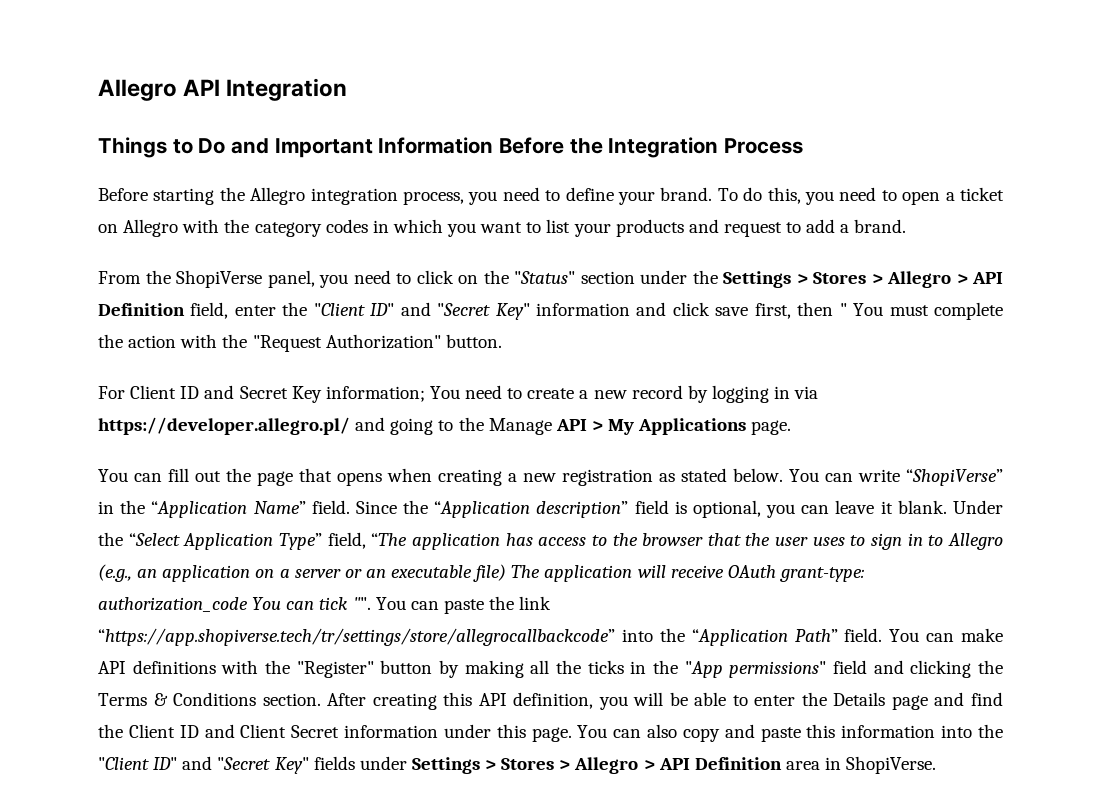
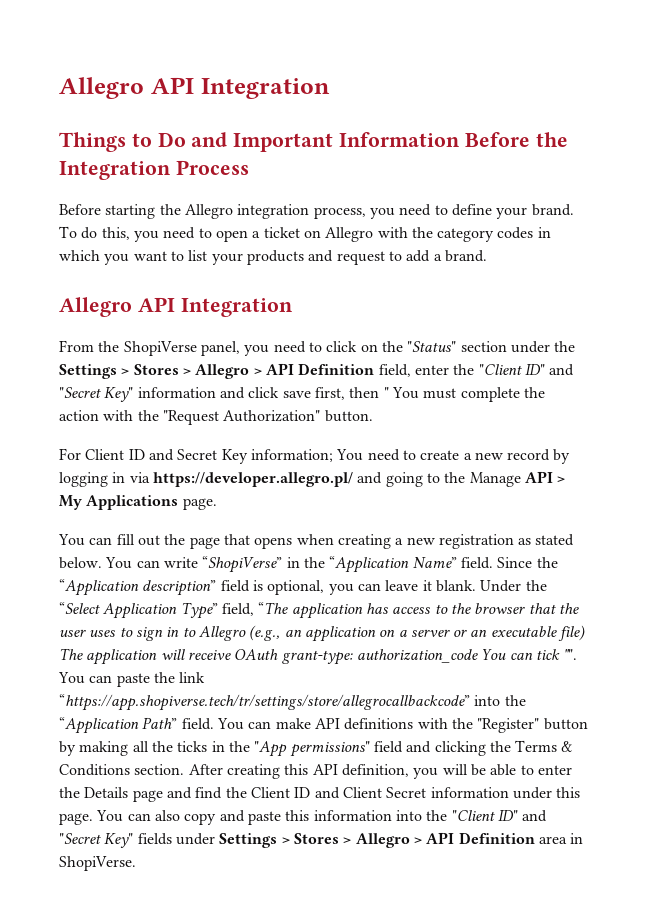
(907, 226) none -> [59,297,293,317] // Allegro API Integration

